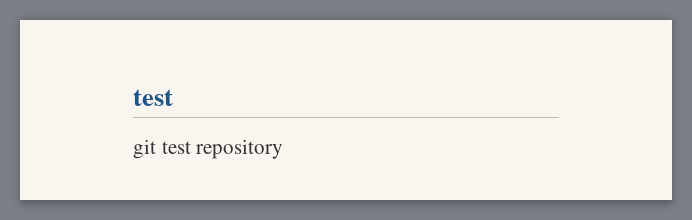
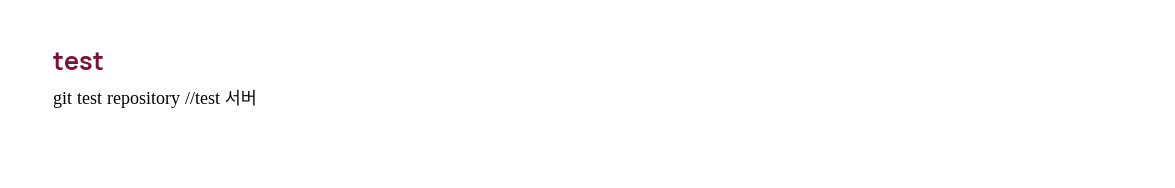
(284, 149) none -> [185,89,257,106] //test 서버

